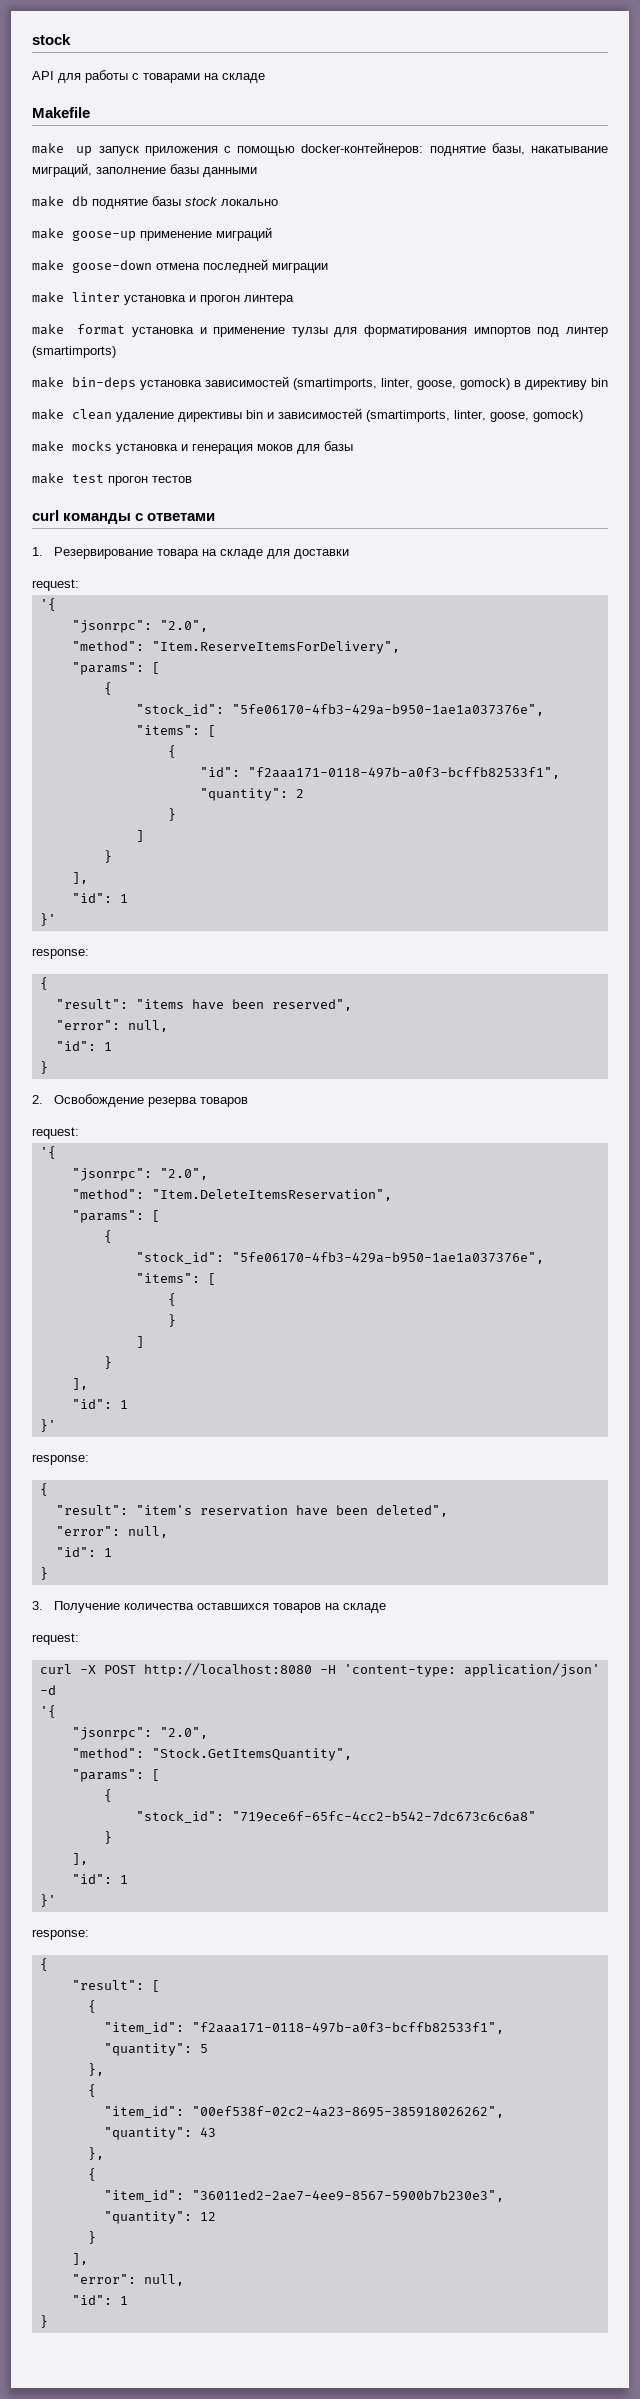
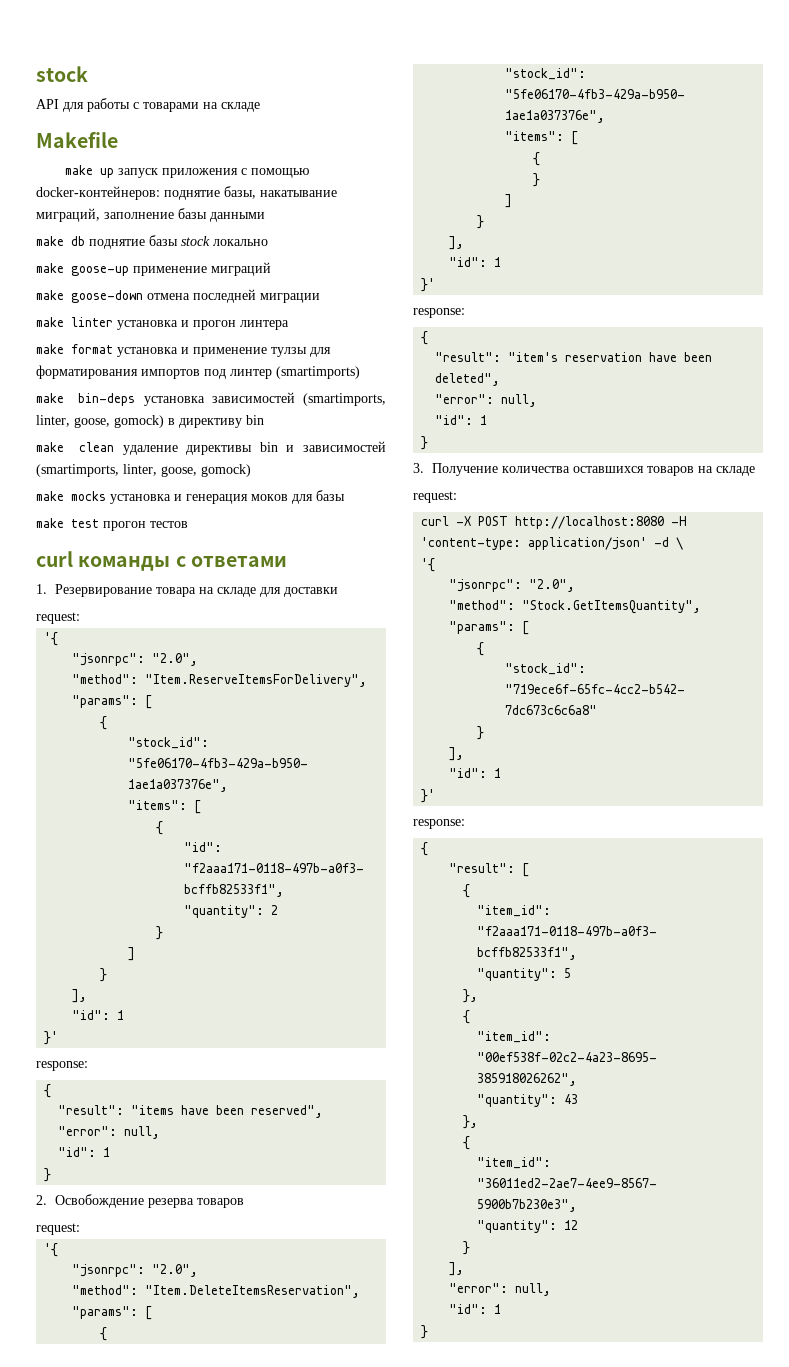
(56, 1690) none -> [676,537,684,550] \

